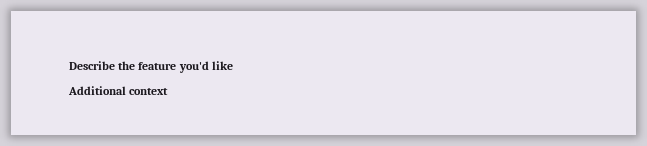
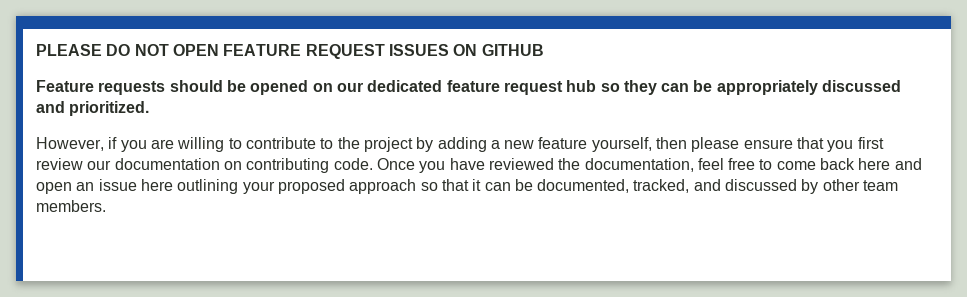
[69,61,233,73] [68,86,169,95] Describe the feature you'd like // Additional context -> [36,44,544,59] [36,80,902,95] [36,101,150,116] [36,137,884,152] [36,158,922,173] [36,179,899,194] [36,200,106,212] PLEASE DO NOT OPEN FEATURE REQUEST ISSUES ON GITHUB // Feature requests should be opened on our dedicated feature request hub so they can be appropriately discussed and prioritized. // However, if you are willing to contribute to the project by adding a new feature yourself, then please ensure that you first review our documentation on contributing code. Once you have reviewed the documentation, feel free to come back here and open an issue here outlining your proposed approach so that it can be documented, tracked, and discussed by other team members.

